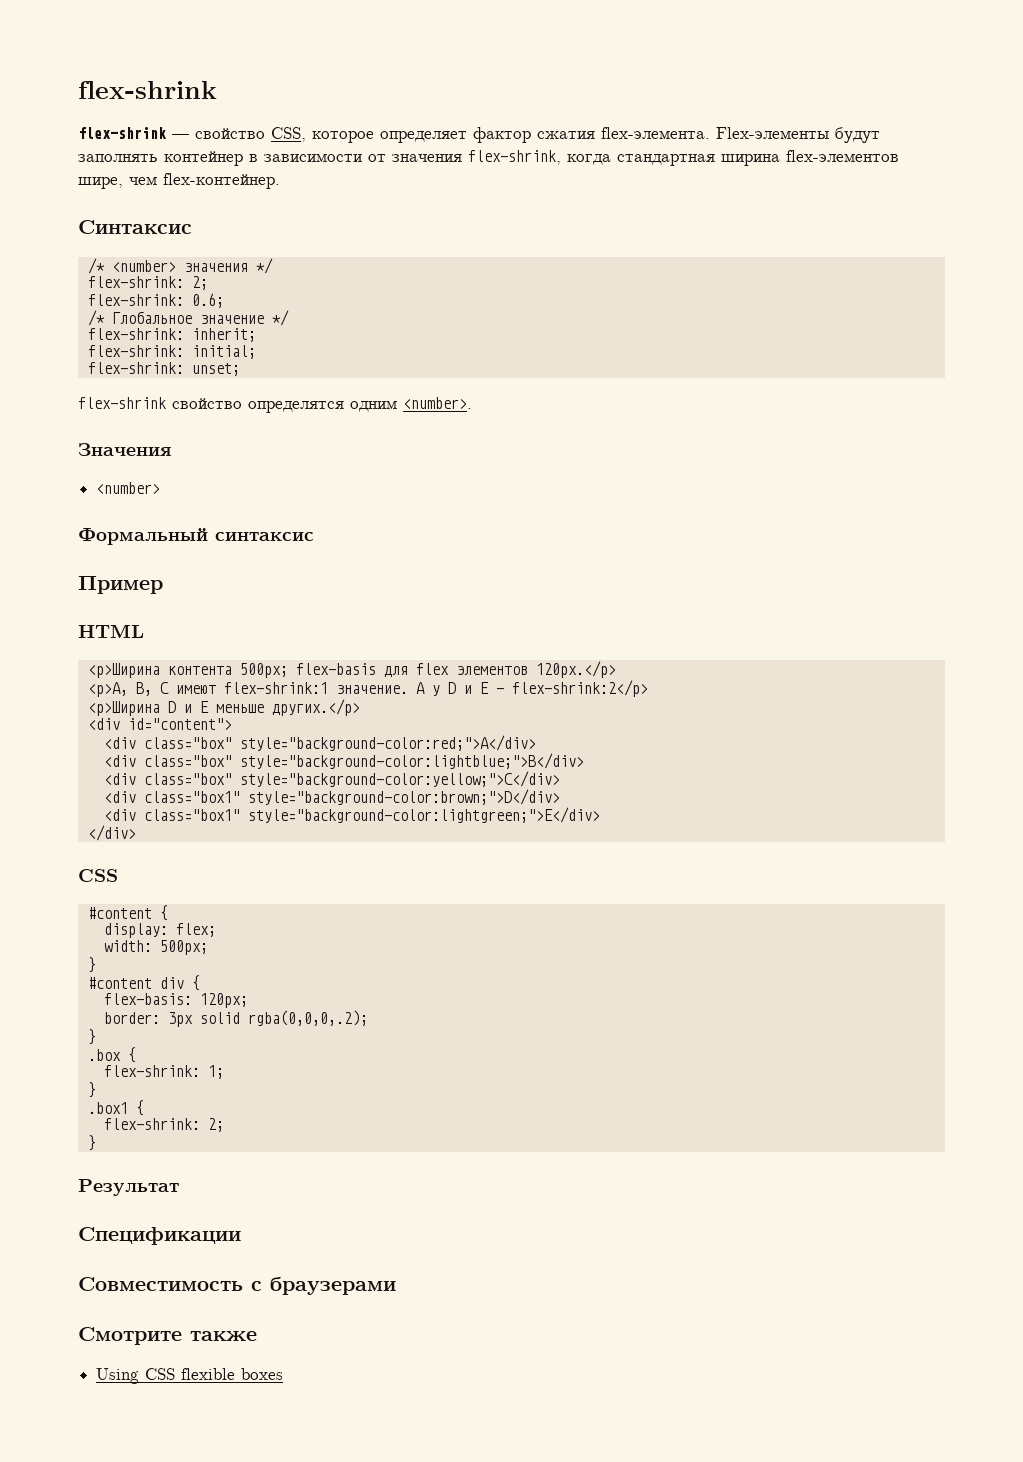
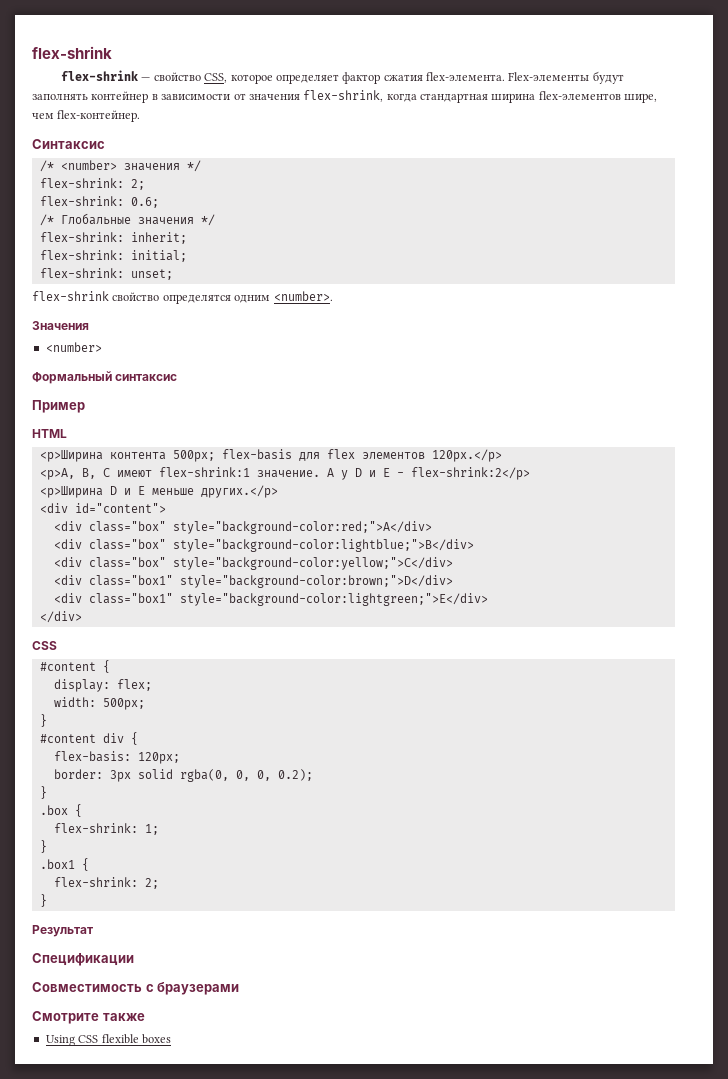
[111,311,264,324] Глобальное значение -> [60,213,194,225] Глобальные значения
[247,1010,368,1026] rgba(0,0,0,.2); -> [179,769,313,782] rgba(0, 0, 0, 0.2);

